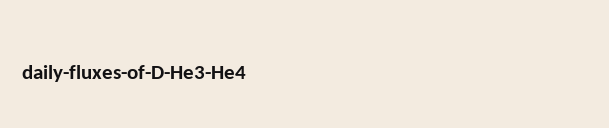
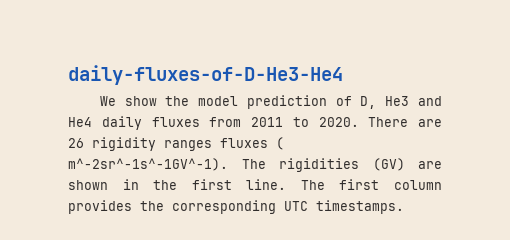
(246, 73) none -> [99,95,442,109] [68,116,442,130] [68,137,284,151] [68,158,442,172] [68,179,442,190] [68,200,404,214] // We show the model prediction of D, He3 and He4 daily fluxes from 2011 to 2020. There are 26 rigidity ranges fluxes ( m^-2sr^-1s^-1GV^-1). The rigidities (GV) are shown in the first line. The first column provides the corresponding UTC timestamps.

